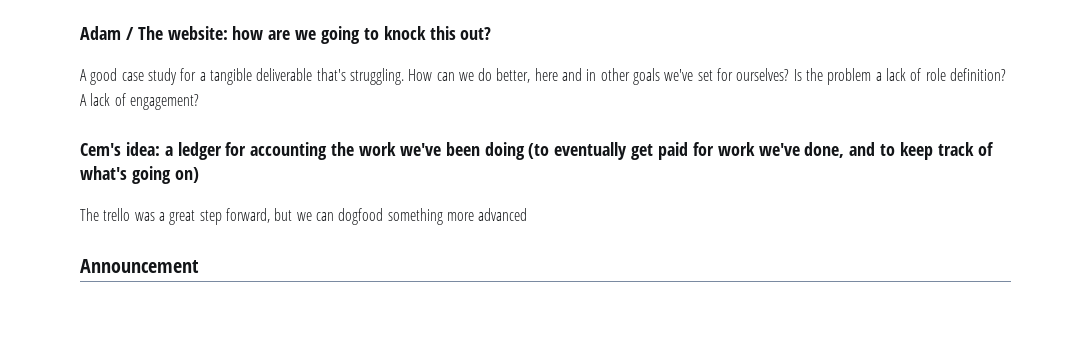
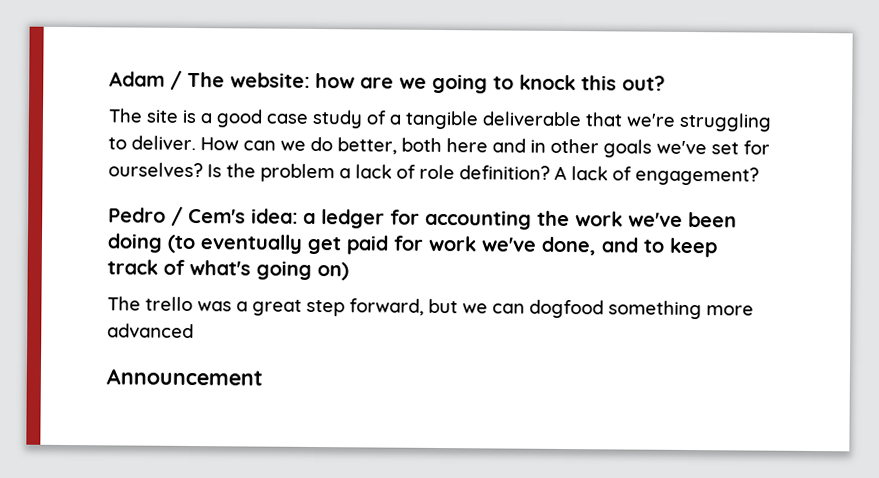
[80,69,87,81] A -> [108,108,213,124] The site is a
[180,68,197,81] for -> [366,110,387,125] of
[316,68,404,85] that's struggling. -> [585,112,772,132] [108,135,196,151] that we're struggling to deliver.
(531, 75) none -> [401,137,442,153] both
(199, 102) none -> [108,206,183,226] Pedro /

